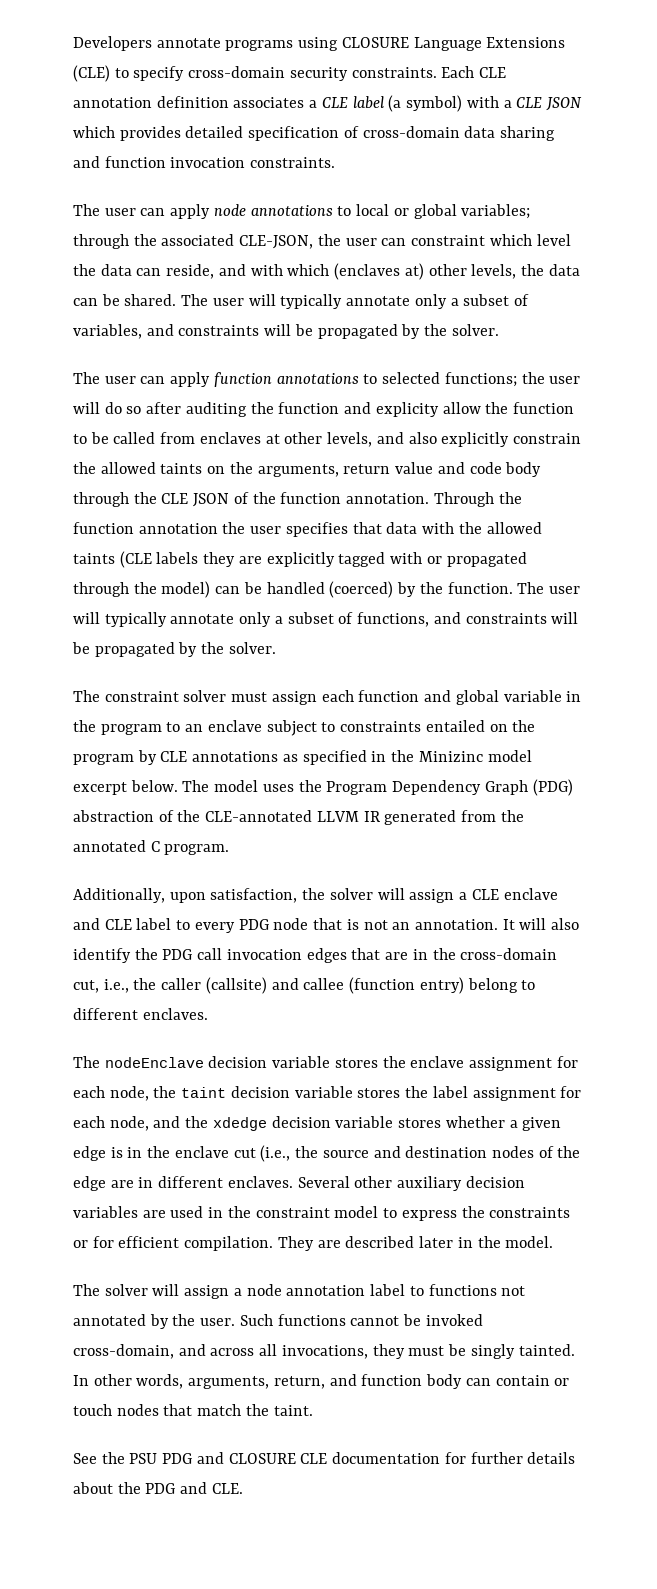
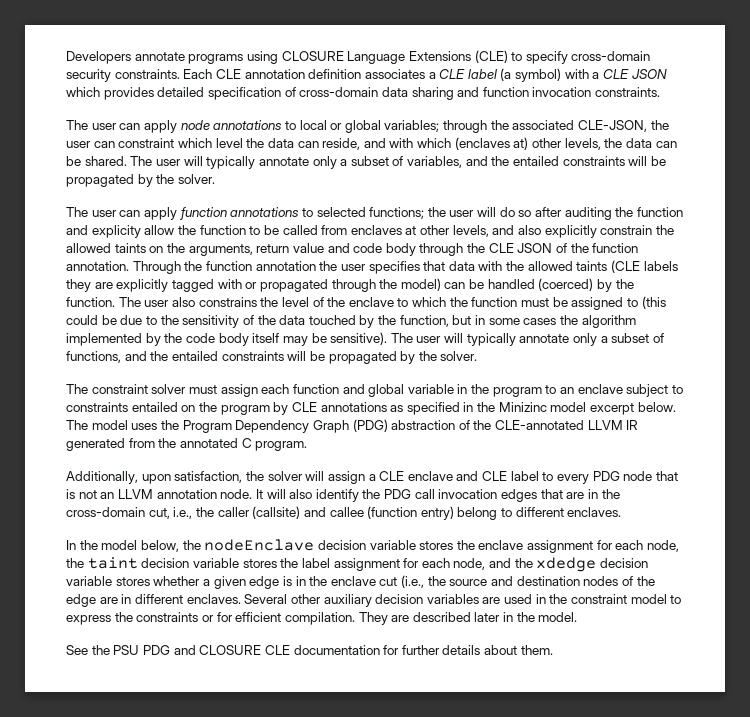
(174, 330) none -> [491,156,560,166] the entailed
(580, 590) none -> [171,296,666,310] [66,315,636,328] [66,332,442,346] also constrains the level of the enclave to which the function must be assigned to (this could be due to the sensitivity of the data touched by the function, but in some cases the algorithm implemented by the code body itself may be sensitive). The user
(461, 618) none -> [150,351,218,361] the entailed
[414,919,498,930] annotation. -> [117,489,253,499] LLVM annotation node.
[73,1056,100,1068] The -> [66,540,201,552] In the model below, the
[73,1284,526,1299] [73,1314,483,1329] [73,1344,575,1359] [73,1374,570,1389] [73,1404,313,1416] // The solver will assign a node annotation label to functions not annotated by the user. Such functions cannot be invoked cross-domain, and across all invocations, they must be singly tainted. In other words, arguments, return, and function body can contain or touch nodes that match the taint. -> (578, 617) none
[117,1482,243,1494] the PDG and CLE. -> [520,645,553,655] them.

